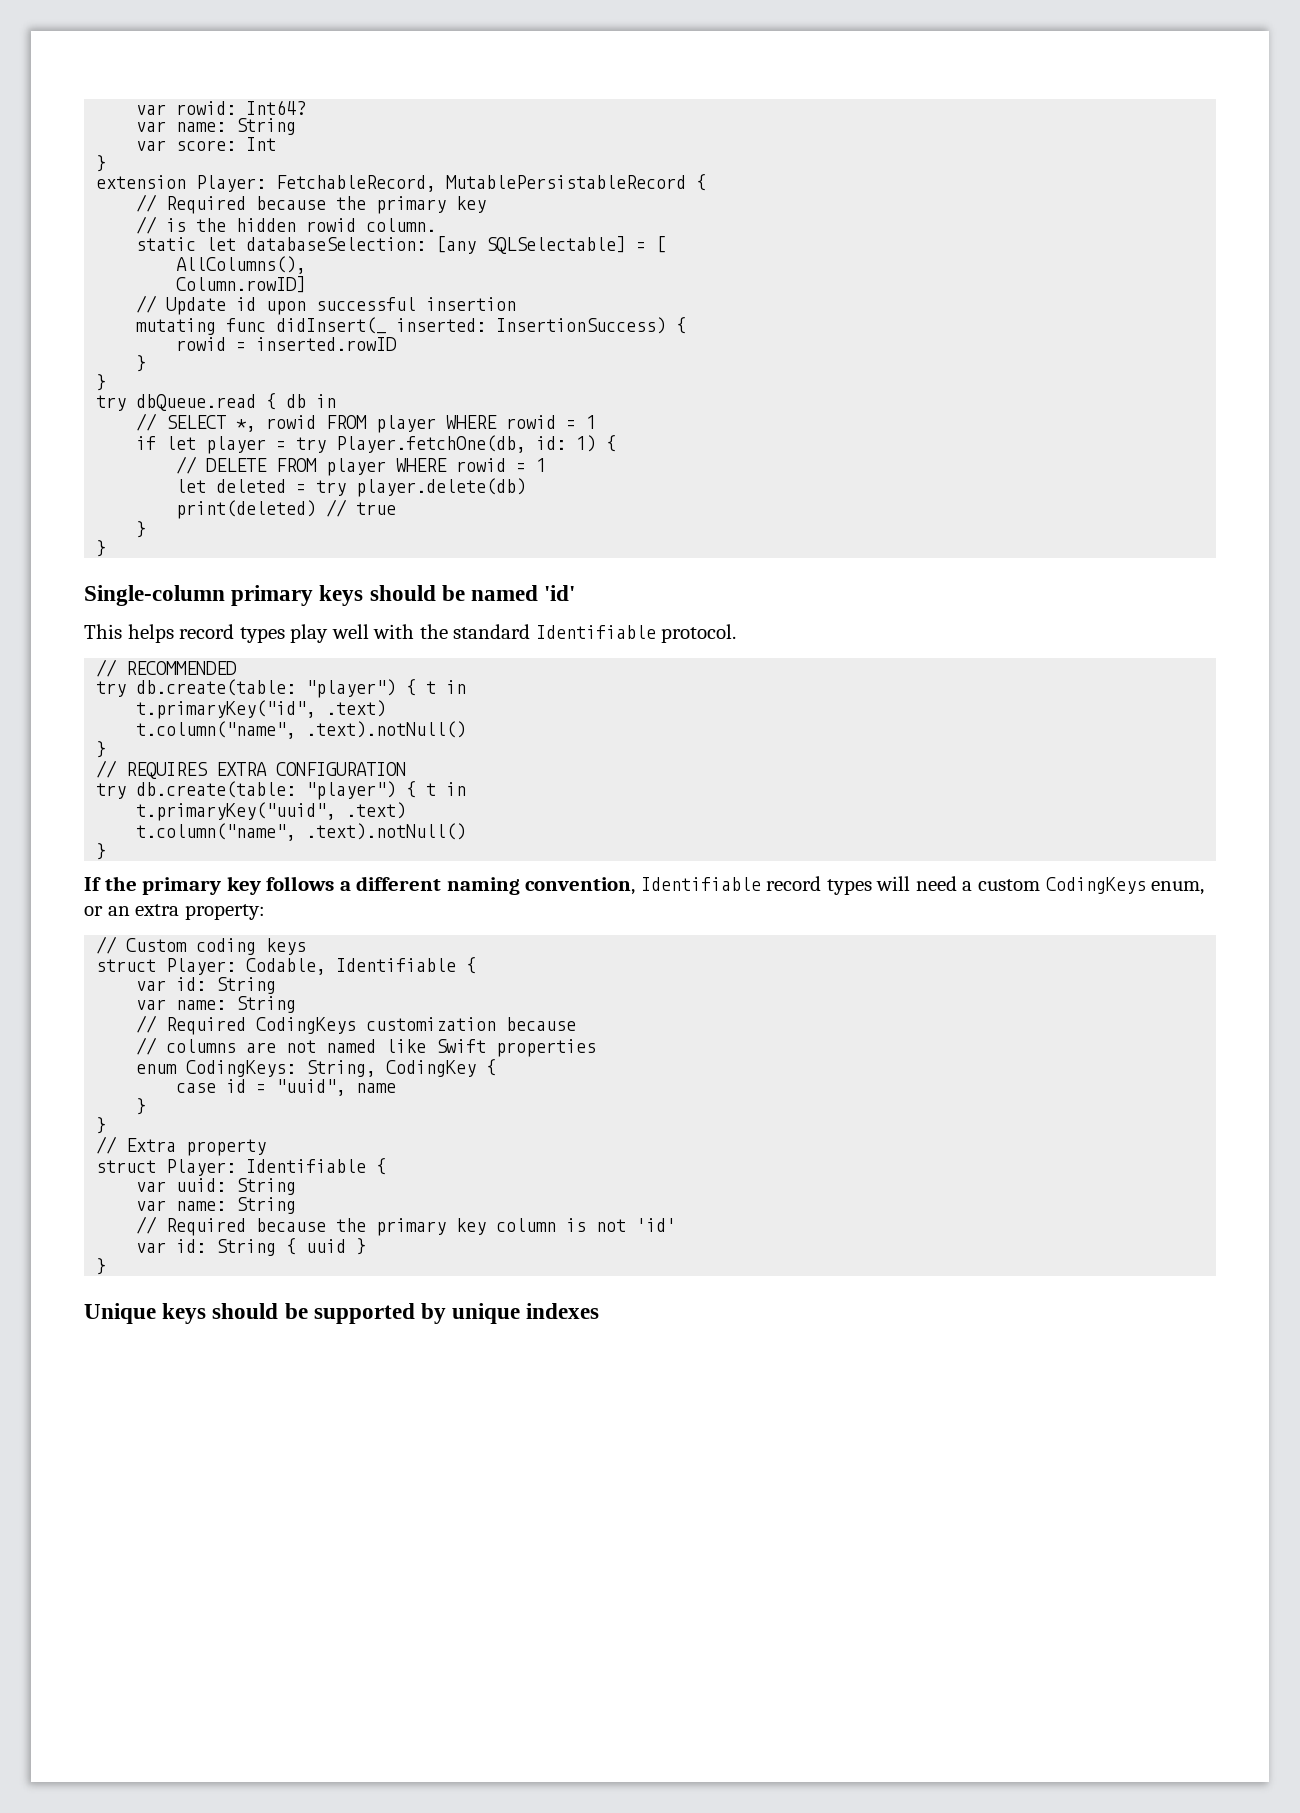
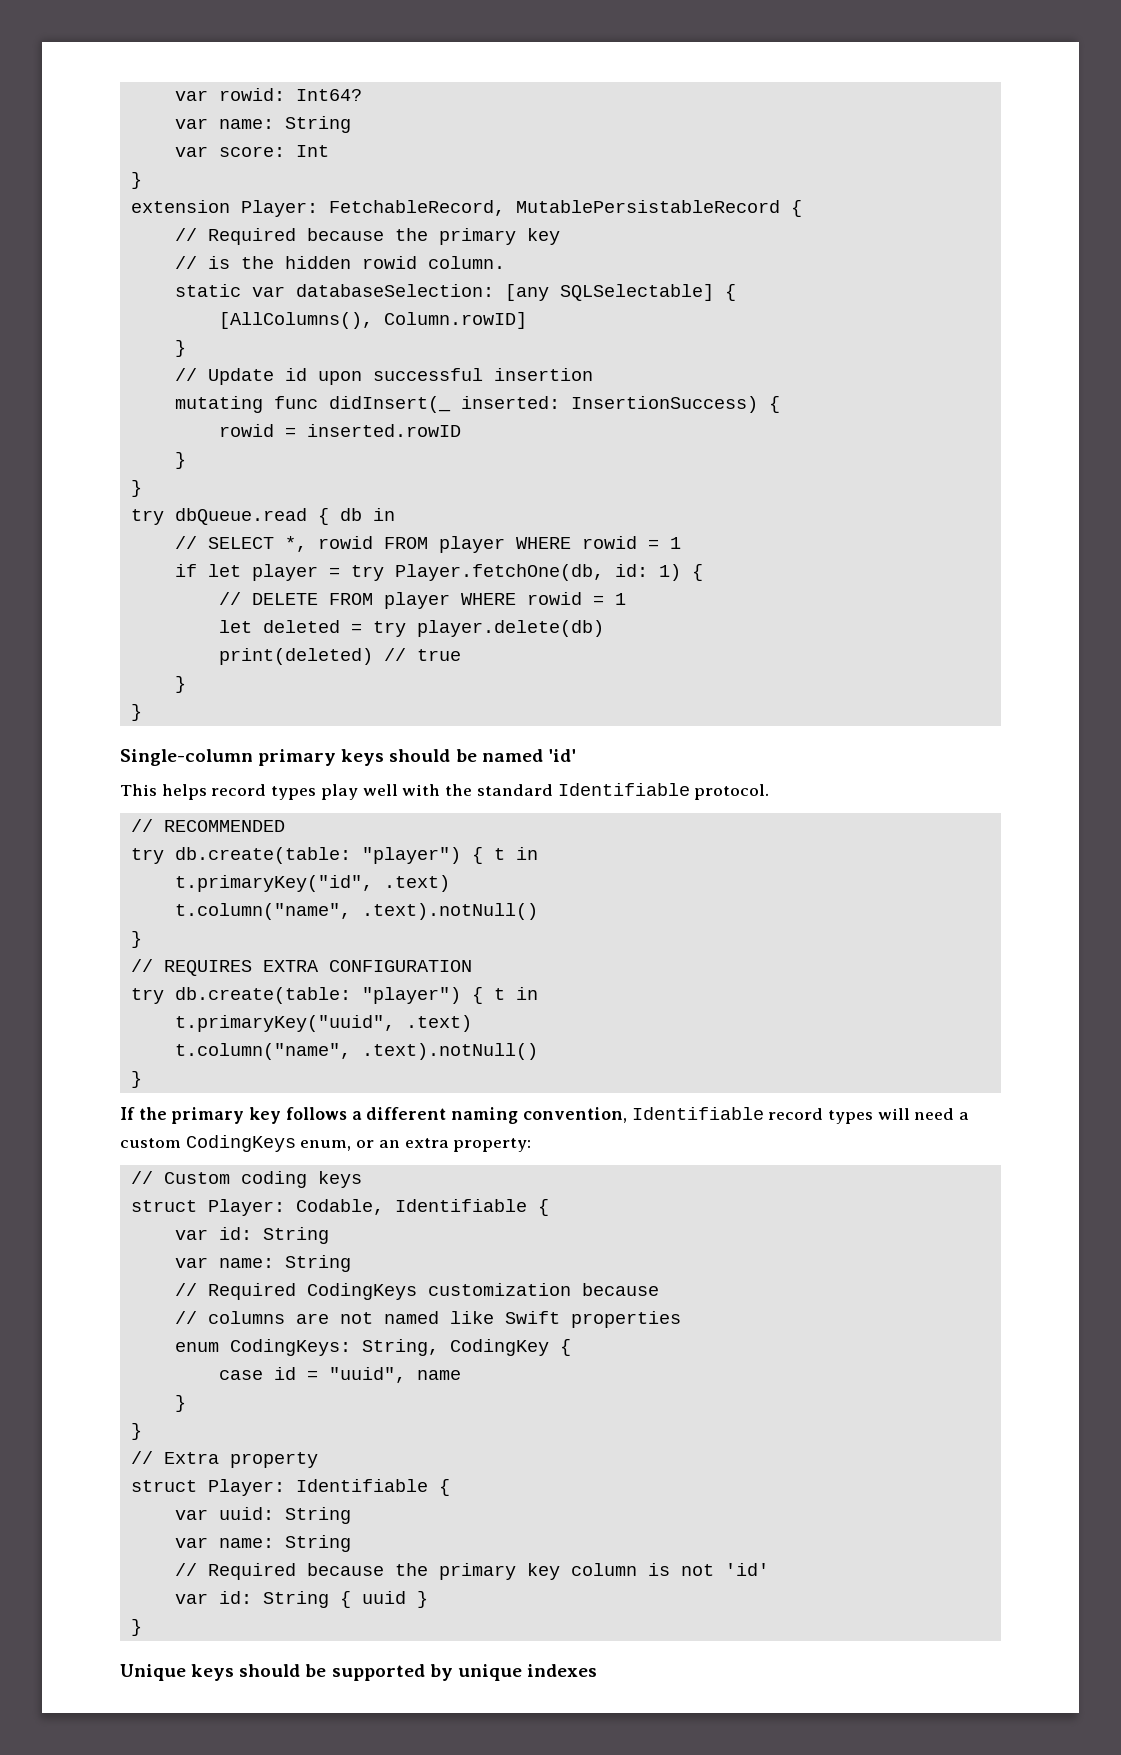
[206,237,237,251] let -> [251,286,285,297] var
[636,236,667,253] [176,256,307,274] [176,276,307,293] = [ // AllColumns(), // Column.rowID] -> [724,284,736,301] [218,312,527,329] [174,340,186,357] { // [AllColumns(), Column.rowID] // }

